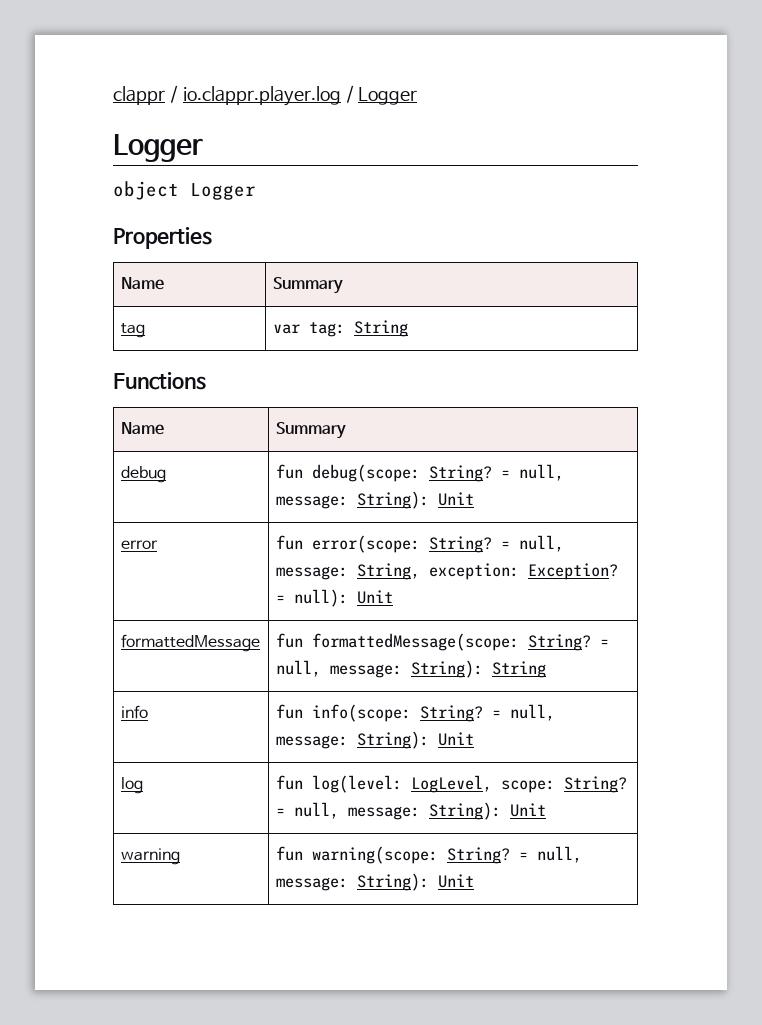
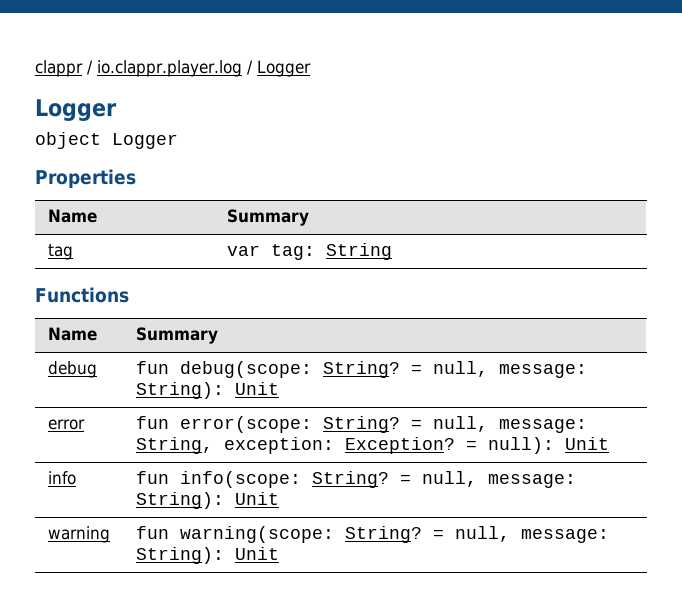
[120,634,260,652] [275,633,609,651] [275,660,546,678] // formattedMessage | fun formattedMessage(scope: String? = null, message: String): String -> (609, 443) none
[120,777,143,794] [275,775,627,793] [275,802,546,820] // log | fun log(level: LogLevel, scope: String? = null, message: String): Unit -> (279, 498) none

